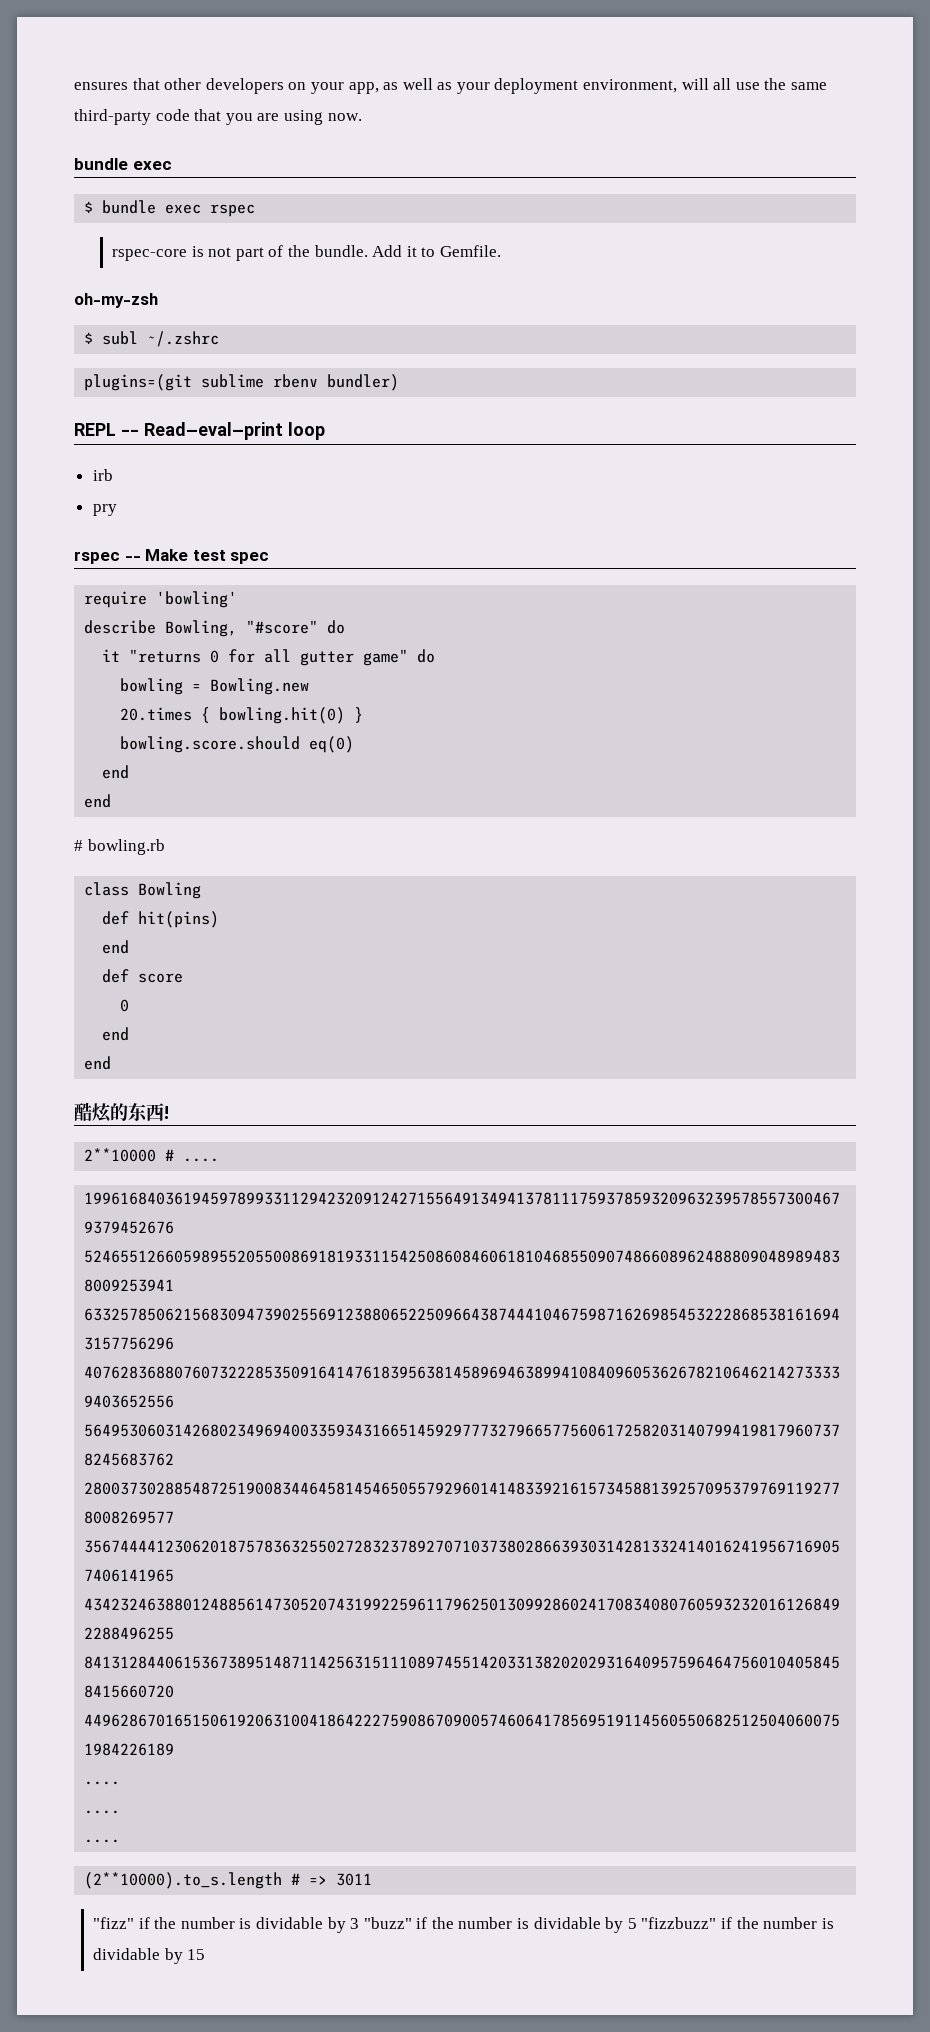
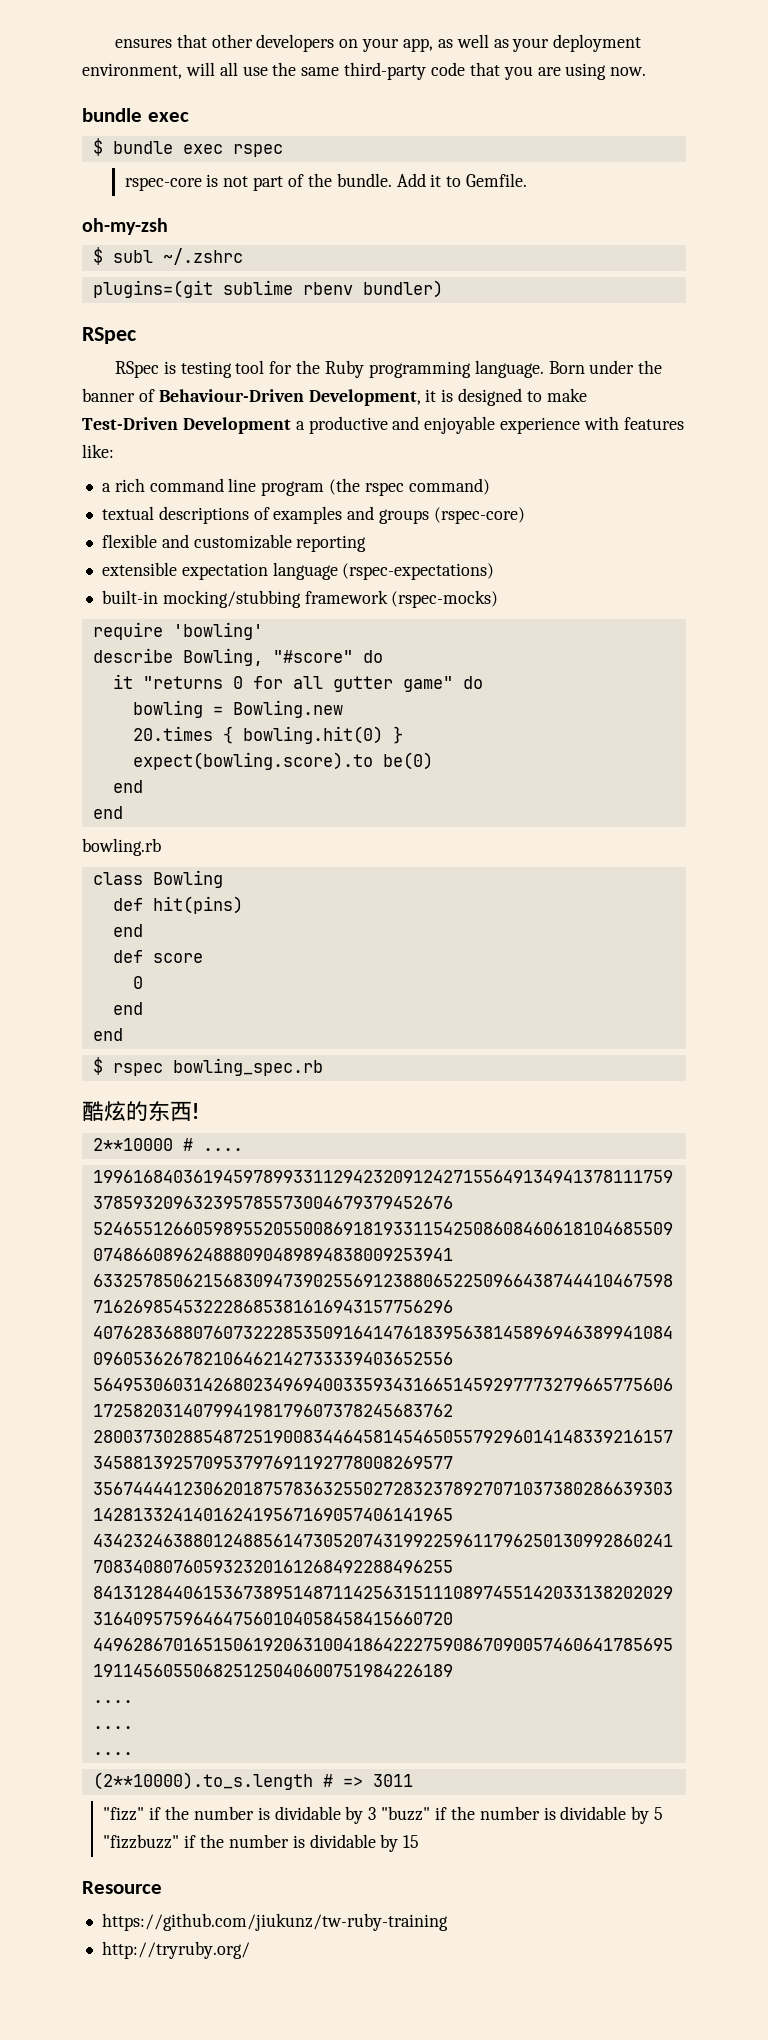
[74,422,325,440] [92,469,113,481] [92,504,117,516] [74,549,270,564] REPL -- Read–eval–print loop // irb // pry // rspec -- Make test spec -> [82,327,136,344] [114,360,663,378] [82,388,587,406] [82,416,684,434] [82,444,114,458] [101,478,490,496] [101,506,525,524] [101,534,367,552] [101,562,495,580] [101,590,499,608] RSpec // RSpec is testing tool for the Ruby programming language. Born under the banner of Behaviour-Driven Development, it is designed to make Test-Driven Development a productive and enjoyable experience with features like: // a rich command line program (the rspec command) // textual descriptions of examples and groups (rspec-core) // flexible and customizable reporting // extensible expectation language (rspec-expectations) // built-in mocking/stubbing framework (rspec-mocks)
[120,736,355,753] [102,765,130,779] [84,794,112,808] [74,840,83,851] bowling.score.should eq(0) // end // end // # -> [132,752,433,770] [112,780,143,793] [92,806,123,819] expect(bowling.score).to be(0) // end // end //
(112, 1063) none -> [92,1057,323,1076] // $ rspec bowling_spec.rb
(206, 1954) none -> [82,1881,162,1894] [101,1913,448,1931] [101,1941,250,1959] // Resource // https://github.com/jiukunz/tw-ruby-training // http://tryruby.org/

